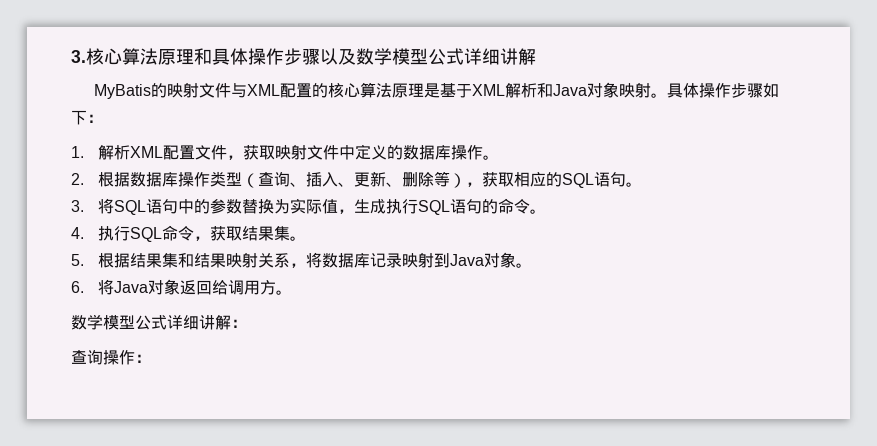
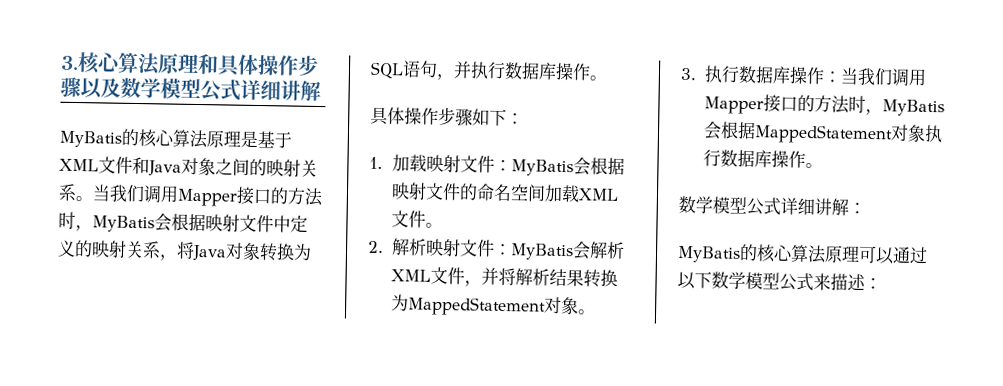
[166,83,328,98] 映射文件与XML配置的 -> (140, 137) none
[504,83,537,98] 解析 -> [98,156,133,174] 文件
[618,83,667,98] 映射。 -> [215,158,318,177] [58,183,324,207] [58,211,308,233] [57,239,312,262] [370,60,607,81] 之间的映射关系。当我们调用Mapper接口的方法时，MyBatis会根据映射文件中定义的映射关系，将Java对象转换为SQL语句，并执行数据库操作。 //
[97,144,499,160] [71,171,642,188] [71,198,546,215] [71,225,306,242] [71,252,532,268] [71,279,276,295] 解析XML配置文件，获取映射文件中定义的数据库操作。 // 2.根据数据库操作类型（查询、插入、更新、删除等），获取相应的SQL语句。 // 3.将SQL语句中的参数替换为实际值，生成执行SQL语句的命令。 // 4.执行SQL命令，获取结果集。 // 5.根据结果集和结果映射关系，将数据库记录映射到Java对象。 // 6.将Java对象返回给调用方 -> [391,154,625,177] [390,182,619,203] [390,210,443,229] [368,238,625,261] [390,266,618,288] [390,294,596,317] [680,65,927,87] [703,94,945,117] [702,121,943,145] [702,149,806,168] 加载映射文件：MyBatis会根据映射文件的命名空间加载XML文件。 // 2.解析映射文件：MyBatis会解析XML文件，并将解析结果转换为MappedStatement对象。 // 3.执行数据库操作：当我们调用Mapper接口的方法时，MyBatis会根据MappedStatement对象执行数据库操作
[71,349,135,365] 查询操作 -> [677,243,928,265] [677,271,866,292] MyBatis的核心算法原理可以通过以下数学模型公式来描述

